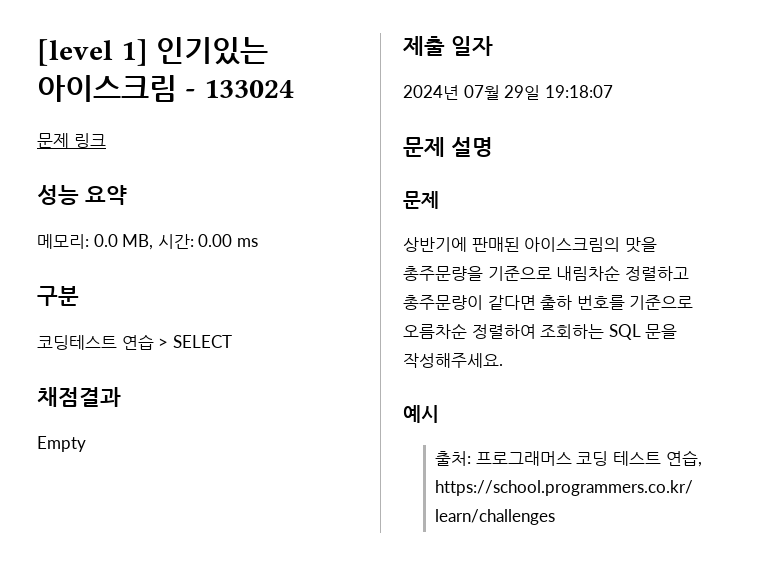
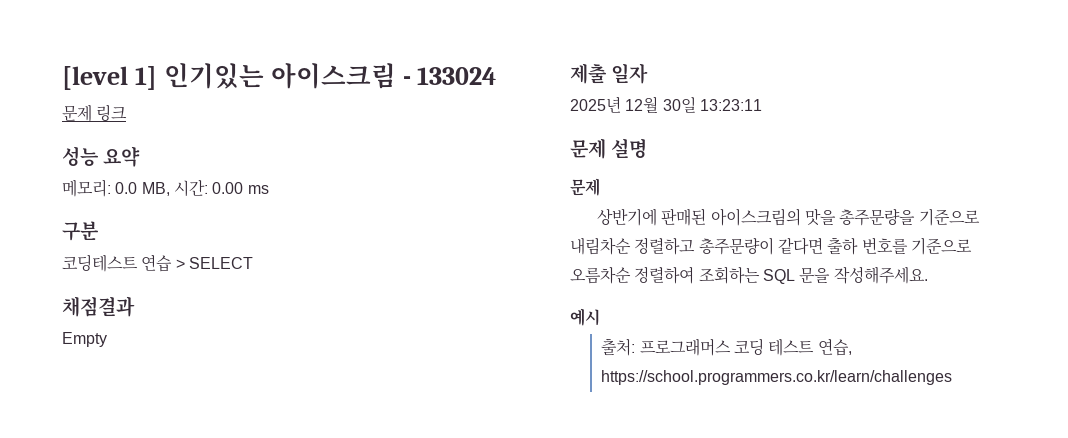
[403,85,613,100] 2024년 07월 29일 19:18:07 -> [570,96,762,113] 2025년 12월 30일 13:23:11

